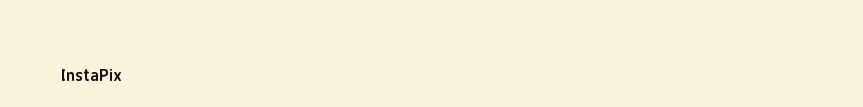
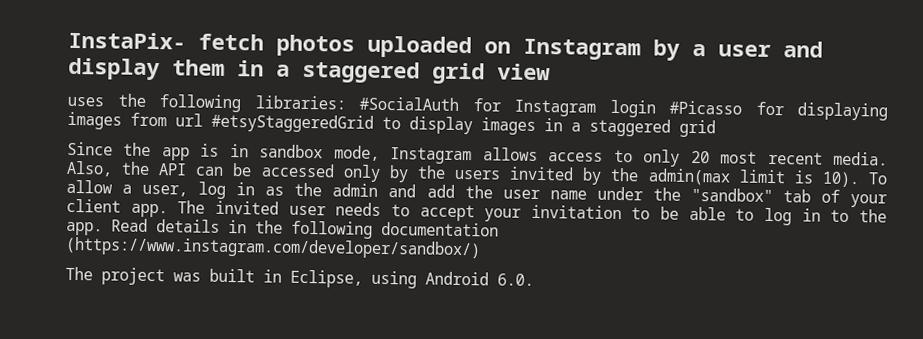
[61,69,122,81] InstaPix -> [68,31,823,61] [68,57,551,85] [67,93,888,121] [67,111,716,138] [67,141,889,167] [66,160,888,188] [66,179,887,208] [66,198,887,226] [66,218,499,239] [65,236,481,260] [65,266,534,289] InstaPix- fetch photos uploaded on Instagram by a user and display them in a staggered grid view // uses the following libraries: #SocialAuth for Instagram login #Picasso for displaying images from url #etsyStaggeredGrid to display images in a staggered grid // Since the app is in sandbox mode, Instagram allows access to only 20 most recent media. Also, the API can be accessed only by the users invited by the admin(max limit is 10). To allow a user, log in as the admin and add the user name under the "sandbox" tab of your client app. The invited user needs to accept your invitation to be able to log in to the app. Read details in the following documentation (https://www.instagram.com/developer/sandbox/) // The project was built in Eclipse, using Android 6.0.

